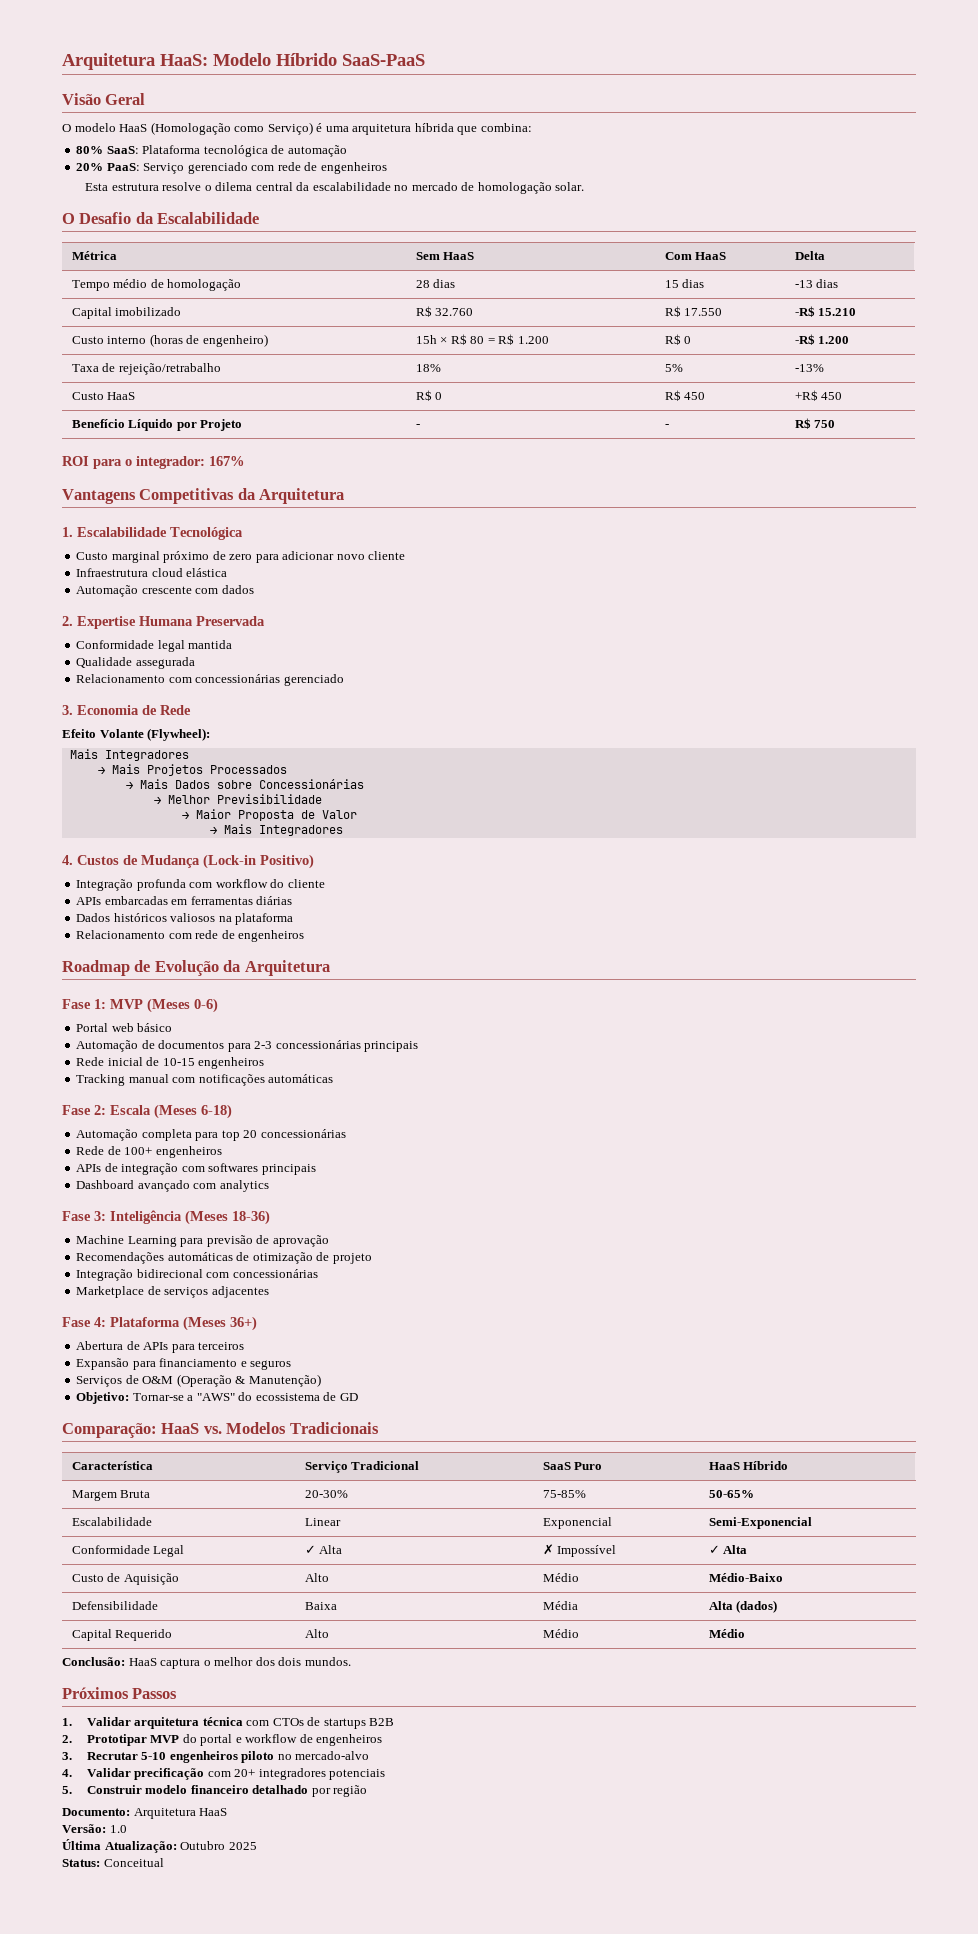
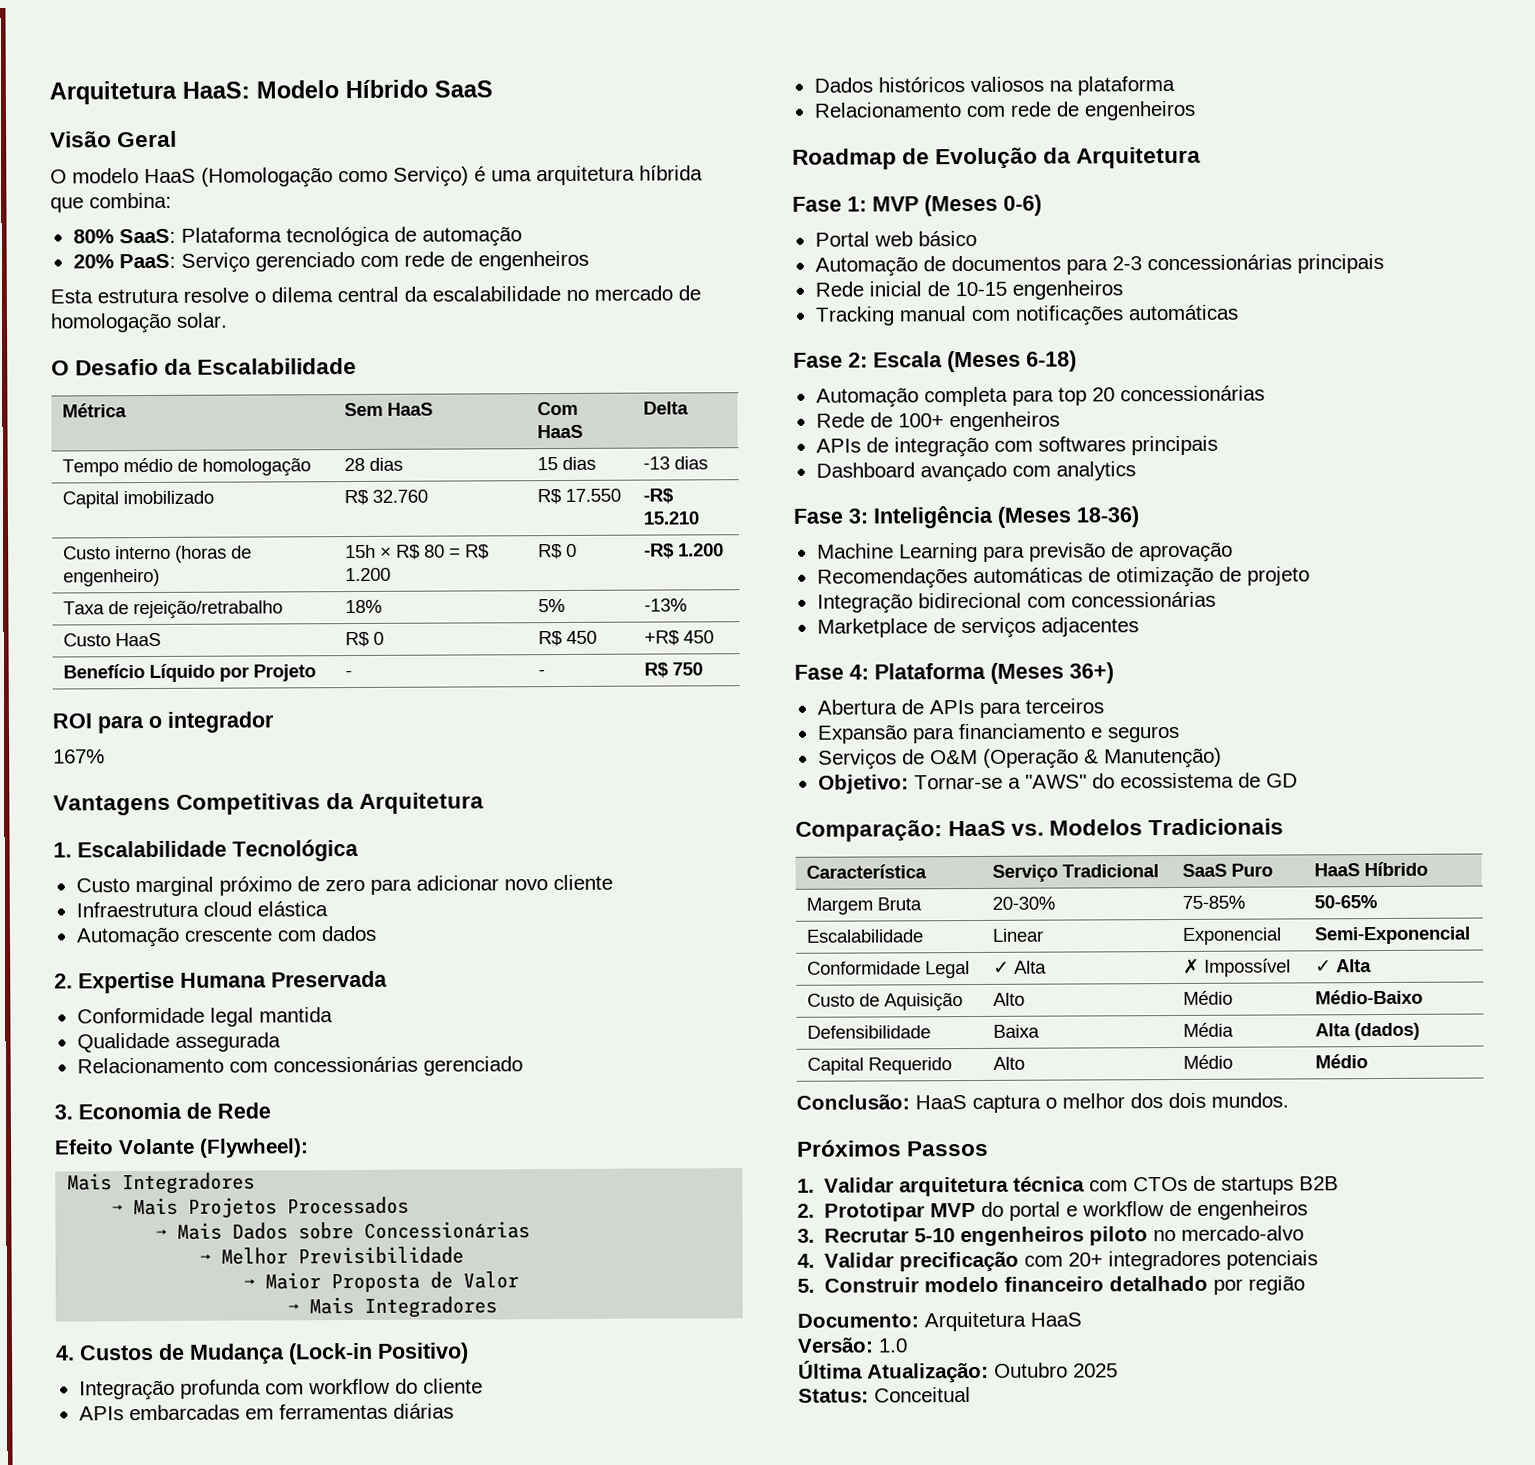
[342,54,425,66] SaaS-PaaS -> [434,80,493,98] SaaS
[136,456,205,469] integrador: -> [167,711,274,733] integrador //

